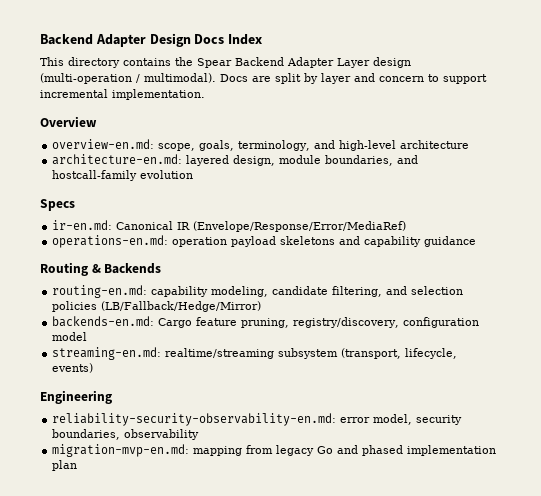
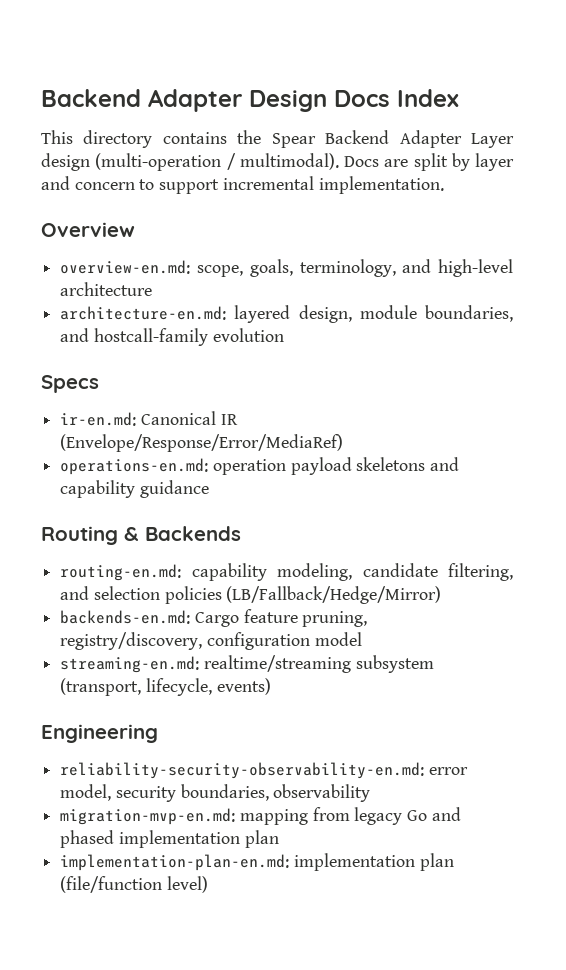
(78, 465) none -> [60,853,454,871] [60,876,208,893] // implementation-plan-en.md: implementation plan (file/function level)

